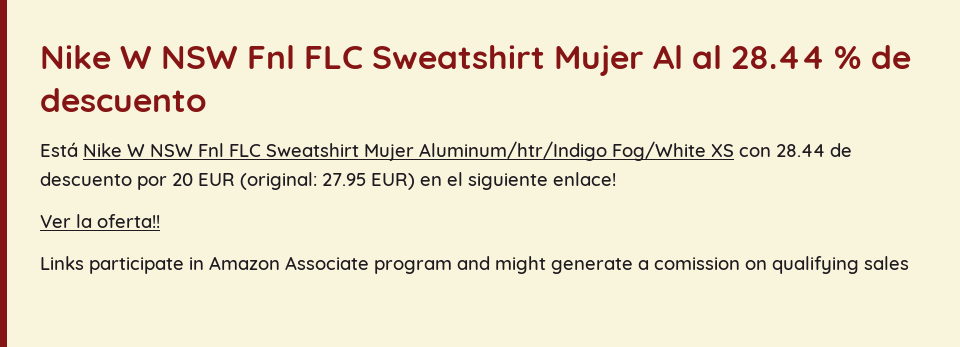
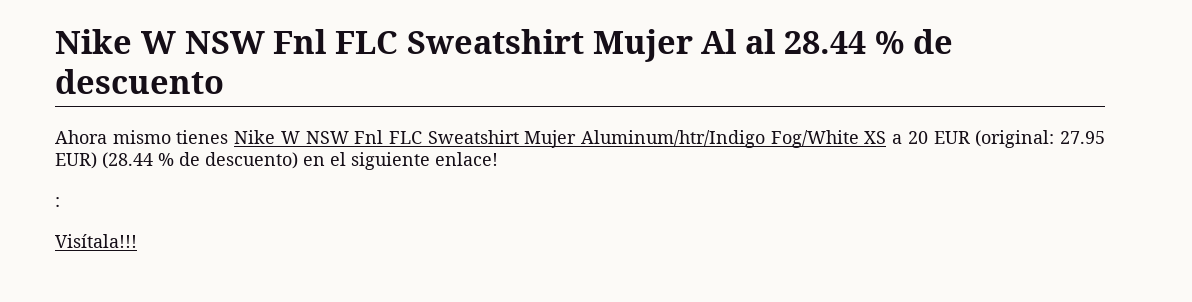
[40,142,78,157] Está -> [55,130,229,144] Ahora mismo tienes
[739,143,852,157] [40,172,167,190] con 28.44 de descuento por -> [892,134,903,144] a
(415, 181) none -> [102,152,298,169] (28.44 % de descuento)
[40,214,160,228] [40,256,909,274] Ver la oferta!! // Links participate in Amazon Associate program and might generate a comission on qualifying sales -> [55,197,60,207] [55,234,137,248] : // Visítala!!!

